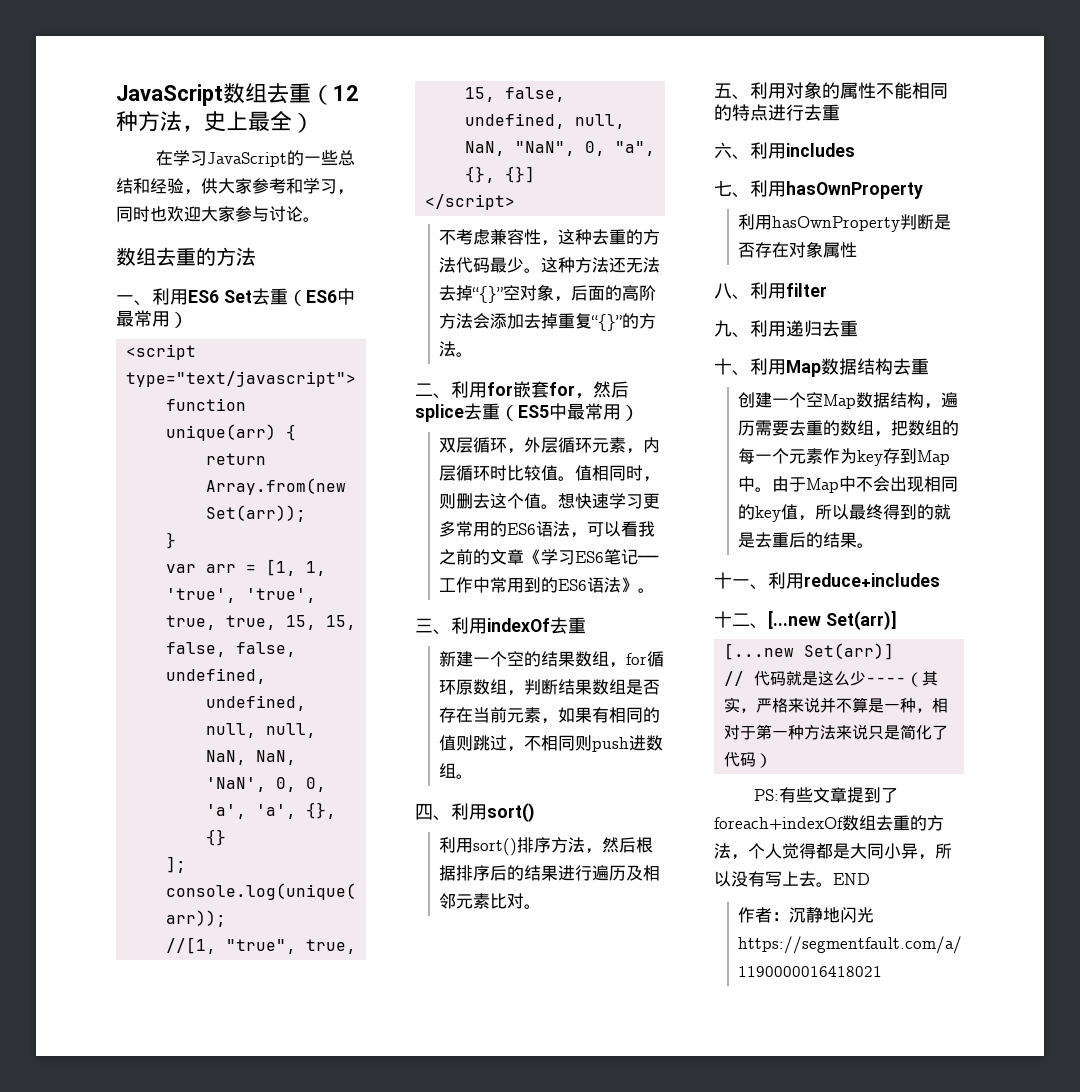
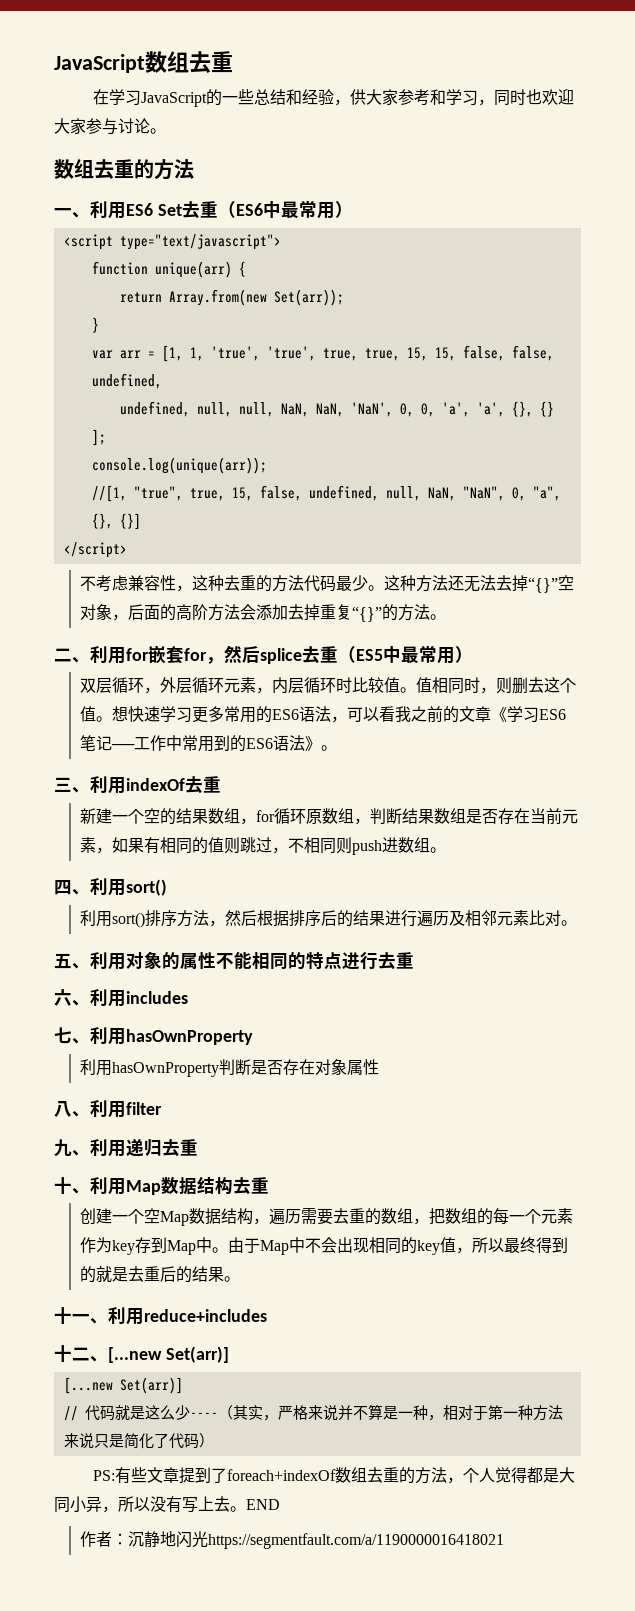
[311,85,359,105] [116,111,314,133] （12种方法，史上最全） -> (233, 62) none

